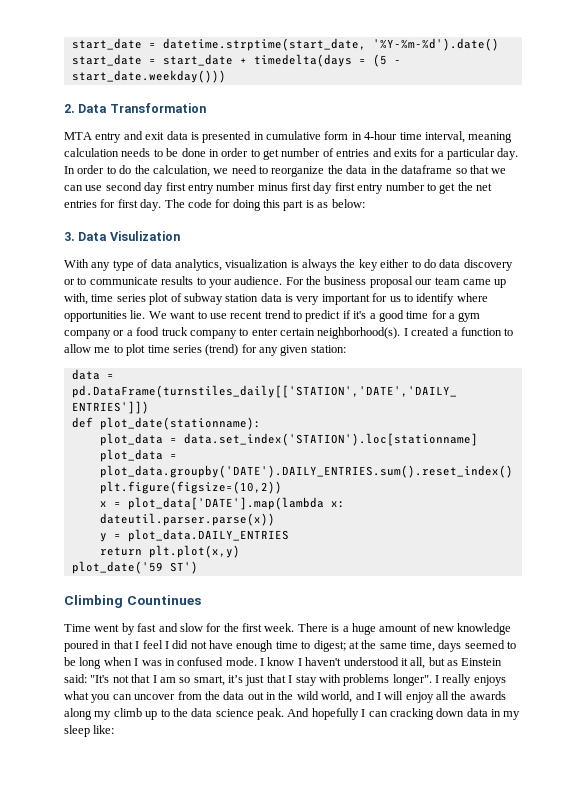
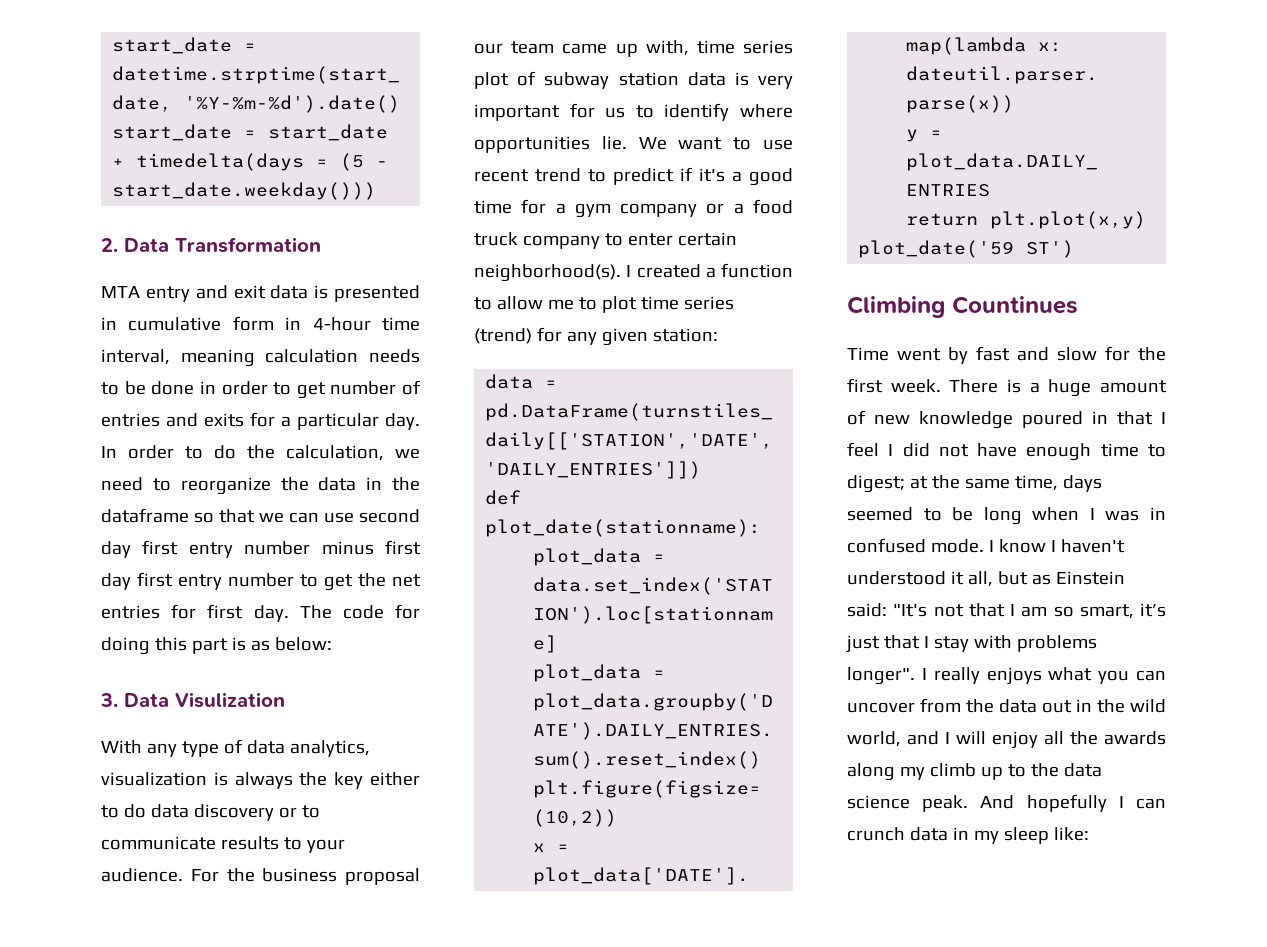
[389,708,465,720] cracking down -> [847,827,905,841] crunch

